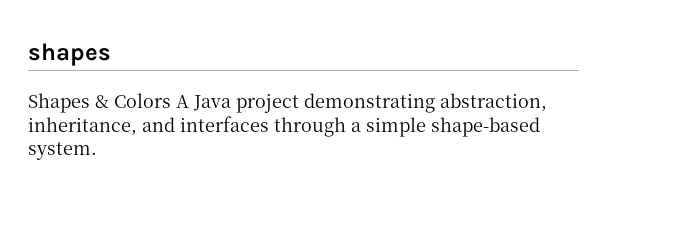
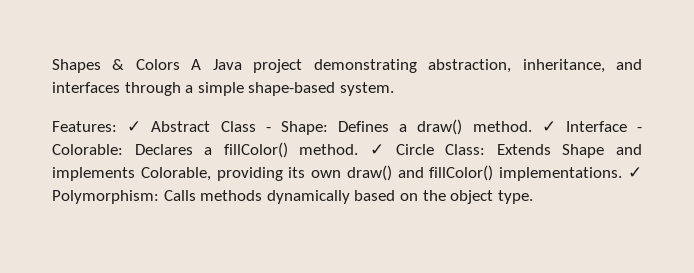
[28,43,111,66] shapes // -> (52, 66) none
(97, 151) none -> [52,119,642,135] [52,142,643,158] [52,165,642,181] [52,190,533,204] // Features: ✓ Abstract Class - Shape: Defines a draw() method. ✓ Interface - Colorable: Declares a fillColor() method. ✓ Circle Class: Extends Shape and implements Colorable, providing its own draw() and fillColor() implementations. ✓ Polymorphism: Calls methods dynamically based on the object type.

